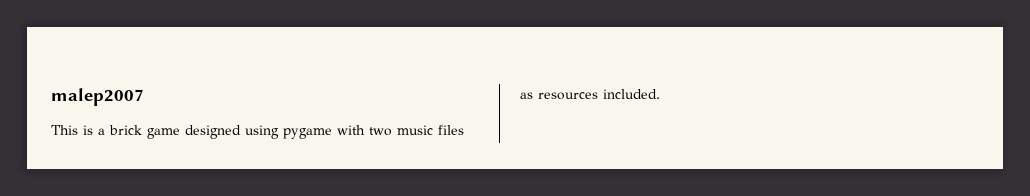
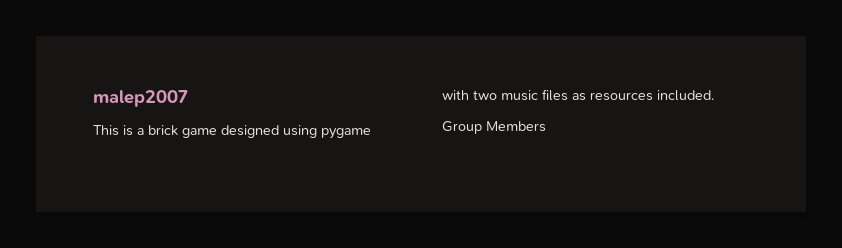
(660, 94) none -> [442,121,546,134] // Group Members

